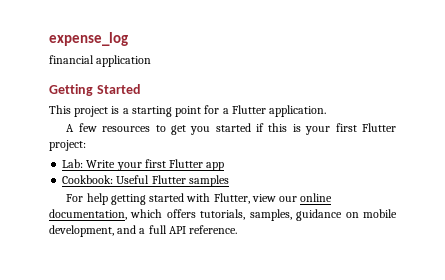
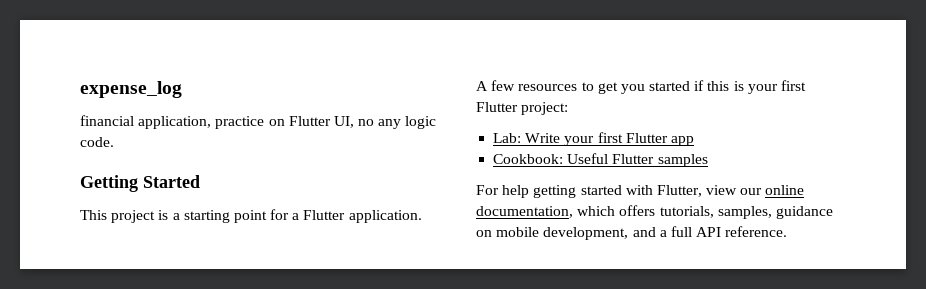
[96,55,152,67] application -> [138,116,437,129] [80,137,114,147] application, practice on Flutter UI, no any logic code.

